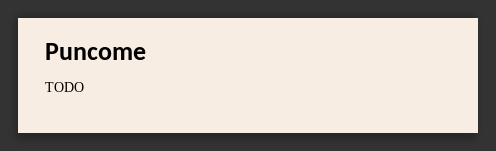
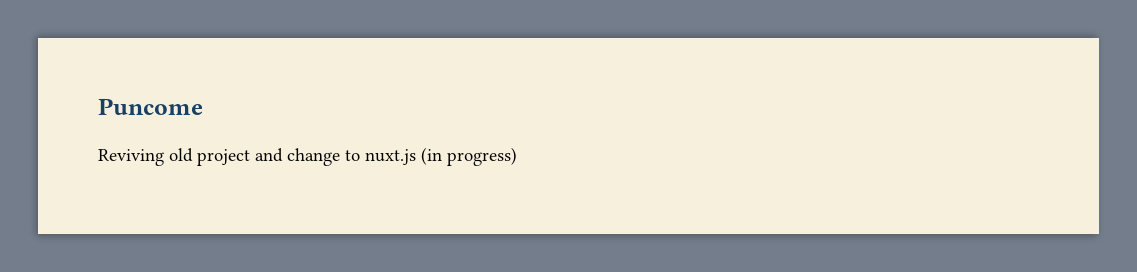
[45,82,84,92] TODO -> [98,147,517,166] Reviving old project and change to nuxt.js (in progress)

